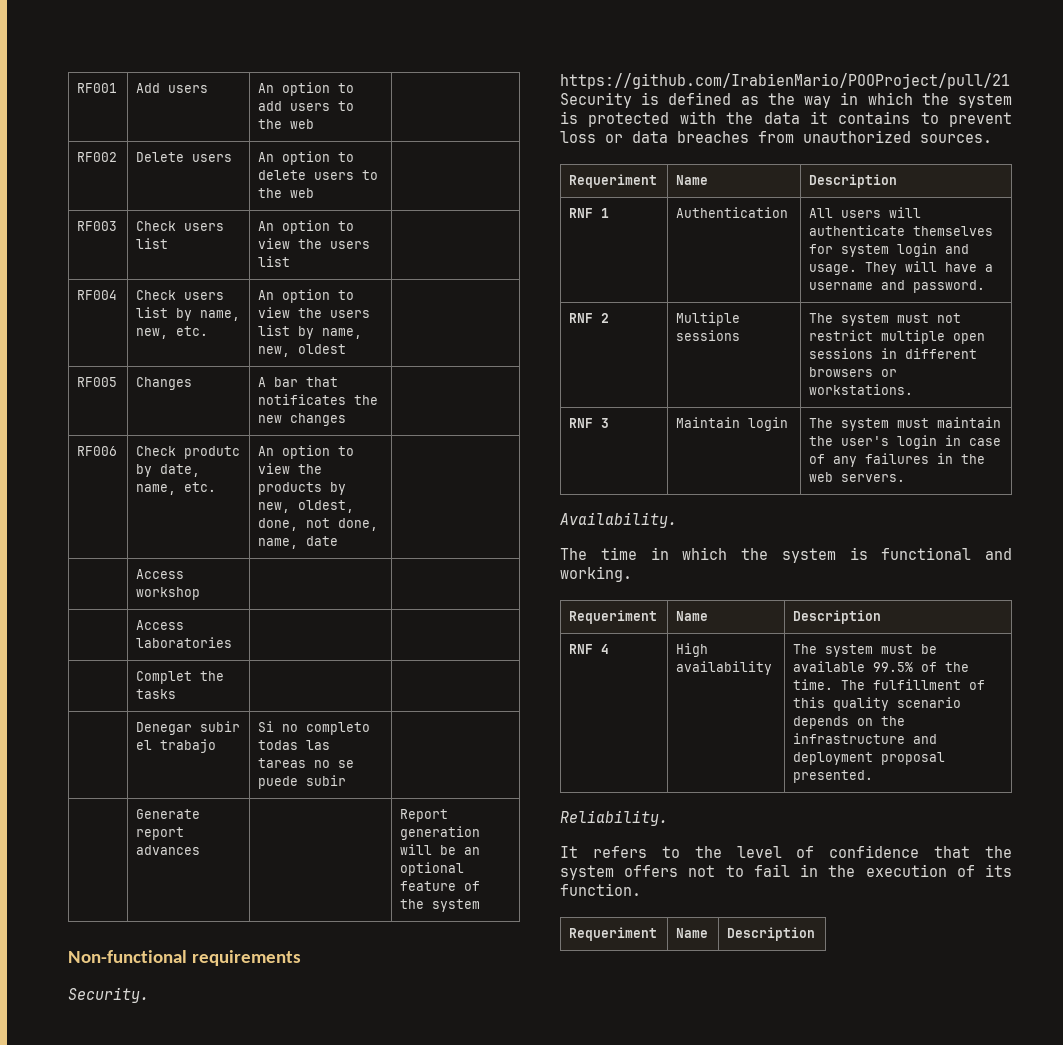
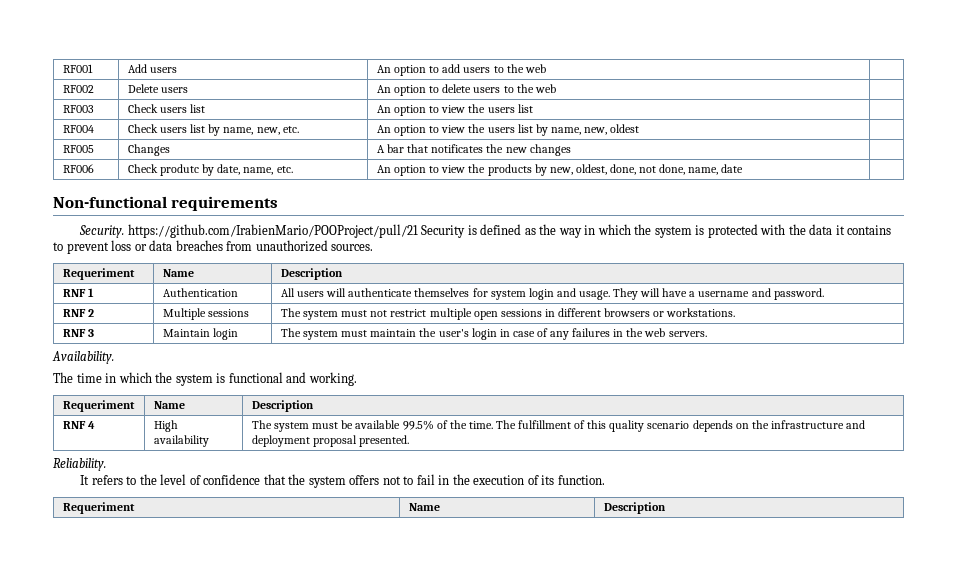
[136,569,185,579] [136,587,201,600] [136,620,185,630] [136,637,233,648] [136,671,225,684] [136,689,177,699] [136,721,241,735] [136,739,217,753] [258,721,371,735] [258,740,331,750] [258,758,355,768] [258,775,347,789] [136,809,201,819] [136,827,185,840] [136,845,201,855] [400,809,449,822] [400,826,481,840] [400,844,481,855] [400,862,465,876] [400,881,481,891] [400,899,481,912] // | Access workshop | | // | Access laboratories | | // | Complet the tasks | | // | Denegar subir el trabajo | Si no completo todas las tareas no se puede subir | // | Generate report advances | | Report generation will be an optional feature of the system -> (744, 168) none

